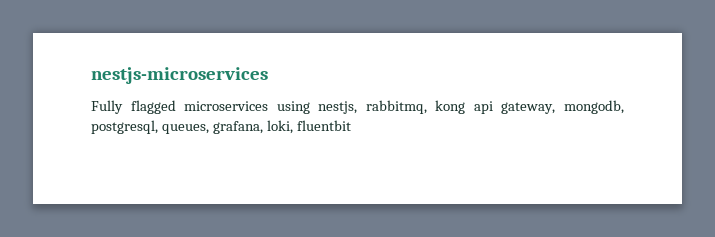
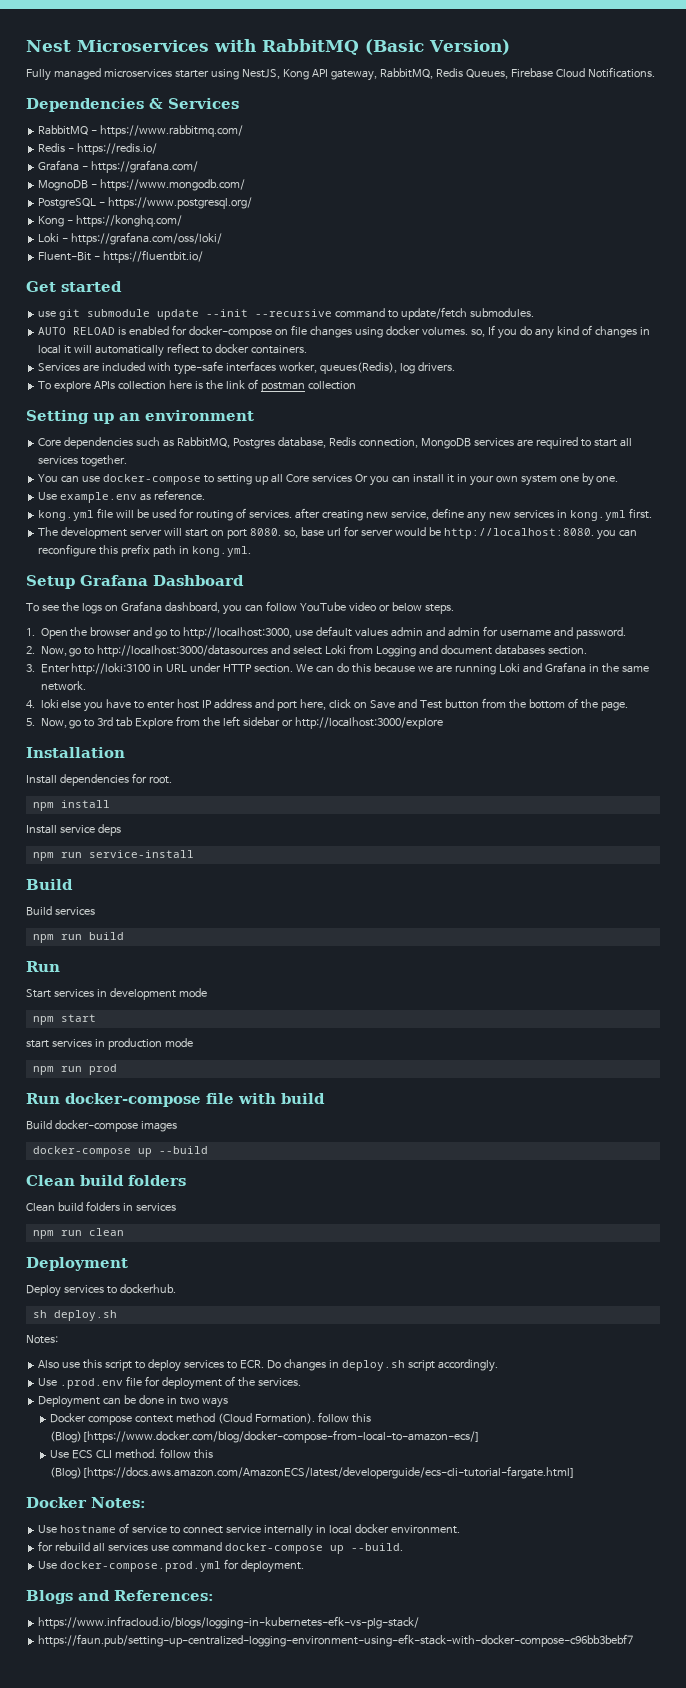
[91,67,268,84] [91,100,624,114] [91,120,351,134] nestjs-microservices // Fully flagged microservices using nestjs, rabbitmq, kong api gateway, mongodb, postgresql, queues, grafana, loki, fluentbit -> [26,39,510,55] [26,67,655,81] [26,98,239,112] [38,125,244,137] [38,143,158,155] [38,160,199,173] [38,179,246,191] [38,197,253,209] [38,215,183,227] [38,232,223,245] [38,250,204,263] [26,281,122,292] [38,307,534,320] [38,325,650,339] [38,343,307,357] [38,361,455,375] [38,379,356,392] [26,410,254,424] [38,437,632,449] [38,455,128,467] [38,473,619,486] [38,490,206,503] [38,508,652,522] [38,526,637,540] [38,544,251,557] [26,575,244,589] [26,601,454,615] [26,626,627,639] [26,644,588,657] [26,662,649,675] [40,681,86,691] [26,698,628,712] [26,716,444,729] [26,747,125,758] [26,773,172,786] [32,800,110,811] [26,824,121,836] [32,850,194,861] [26,879,73,890] [26,906,95,916] [32,932,124,943] [26,961,60,972] [26,988,207,1000] [32,1014,96,1025] [26,1038,193,1050] [32,1064,117,1075] [26,1093,325,1107] [26,1120,177,1132] [32,1146,208,1157] [26,1175,186,1186] [26,1201,176,1212] [32,1228,124,1239] [26,1257,128,1271] [26,1284,176,1297] [32,1310,117,1321] [26,1335,58,1344] [38,1359,498,1372] [38,1376,301,1390] [38,1395,228,1408] [50,1412,372,1425] [50,1430,481,1443] [50,1448,214,1459] [50,1466,576,1479] [26,1497,146,1508] [38,1523,460,1537] [38,1541,403,1554] [38,1559,305,1573] [26,1590,214,1604] [38,1616,420,1629] [38,1634,634,1647] Nest Microservices with RabbitMQ (Basic Version) // Fully managed microservices starter using NestJS, Kong API gateway, RabbitMQ, Redis Queues, Firebase Cloud Notifications. // Dependencies & Services // RabbitMQ - https://www.rabbitmq.com/ // Redis - https://redis.io/ // Grafana - https://grafana.com/ // MognoDB - https://www.mongodb.com/ // PostgreSQL - https://www.postgresql.org/ // Kong - https://konghq.com/ // Loki - https://grafana.com/oss/loki/ // Fluent-Bit - https://fluentbit.io/ // Get started // use git submodule update --init --recursive command to update/fetch submodules. // AUTO RELOAD is enabled for docker-compose on file changes using docker volumes. so, If you do any kind of changes in local it will automatically reflect to docker containers. // Services are included with type-safe interfaces worker, queues(Redis), log drivers. // To explore APIs collection here is the link of postman collection // Setting up an environment // Core dependencies such as RabbitMQ, Postgres database, Redis connection, MongoDB services are required to start all services together. // You can use docker-compose to setting up all Core services Or you can install it in your own system one by one. // Use example.env as reference. // kong.yml file will be used for routing of services. after creating new service, define any new services in kong.yml first. // The development server will start on port 8080. so, base url for server would be http://localhost:8080. you can reconfigure this prefix path in kong.yml. // Setup Grafana Dashboard // To see the logs on Grafana dashboard, you can follow YouTube video or below steps. // 1. Open the browser and go to http://localhost:3000, use default values admin and admin for username and password. // 2. Now, go to http://localhost:3000/datasources and select Loki from Logging and document databases section. // 3. Enter http://loki:3100 in URL under HTTP section. We can do this because we are running Loki and Grafana in the same network. // 4. loki else you have to enter host IP address and port here, click on Save and Test button from the bottom of the page. // 5. Now, go to 3rd tab Explore from the left sidebar or http://localhost:3000/explore // Installation // Install dependencies for root. // npm install // Install service deps // npm run service-install // Build // Build services // npm run build // Run // Start services in development mode // npm start // start services in production mode // npm run prod // Run docker-compose file with build // Build docker-compose images // docker-compose up --build // Clean build folders // Clean build folders in services // npm run clean // Deployment // Deploy services to dockerhub. // sh deploy.sh // Notes: // Also use this script to deploy services to ECR. Do changes in deploy.sh script accordingly. // Use .prod.env file for deployment of the services. // Deployment can be done in two ways // Docker compose context method (Cloud Formation). follow this (Blog)[https://www.docker.com/blog/docker-compose-from-local-to-amazon-ecs/] // Use ECS CLI method. follow this (Blog)[https://docs.aws.amazon.com/AmazonECS/latest/developerguide/ecs-cli-tutorial-fargate.html] // Docker Notes: // Use hostname of service to connect service internally in local docker environment. // for rebuild all services use command docker-compose up --build. // Use docker-compose.prod.yml for deployment. // Blogs and References: // https://www.infracloud.io/blogs/logging-in-kubernetes-efk-vs-plg-stack/ // https://faun.pub/setting-up-centralized-logging-environment-using-efk-stack-with-docker-compose-c96bb3bebf7

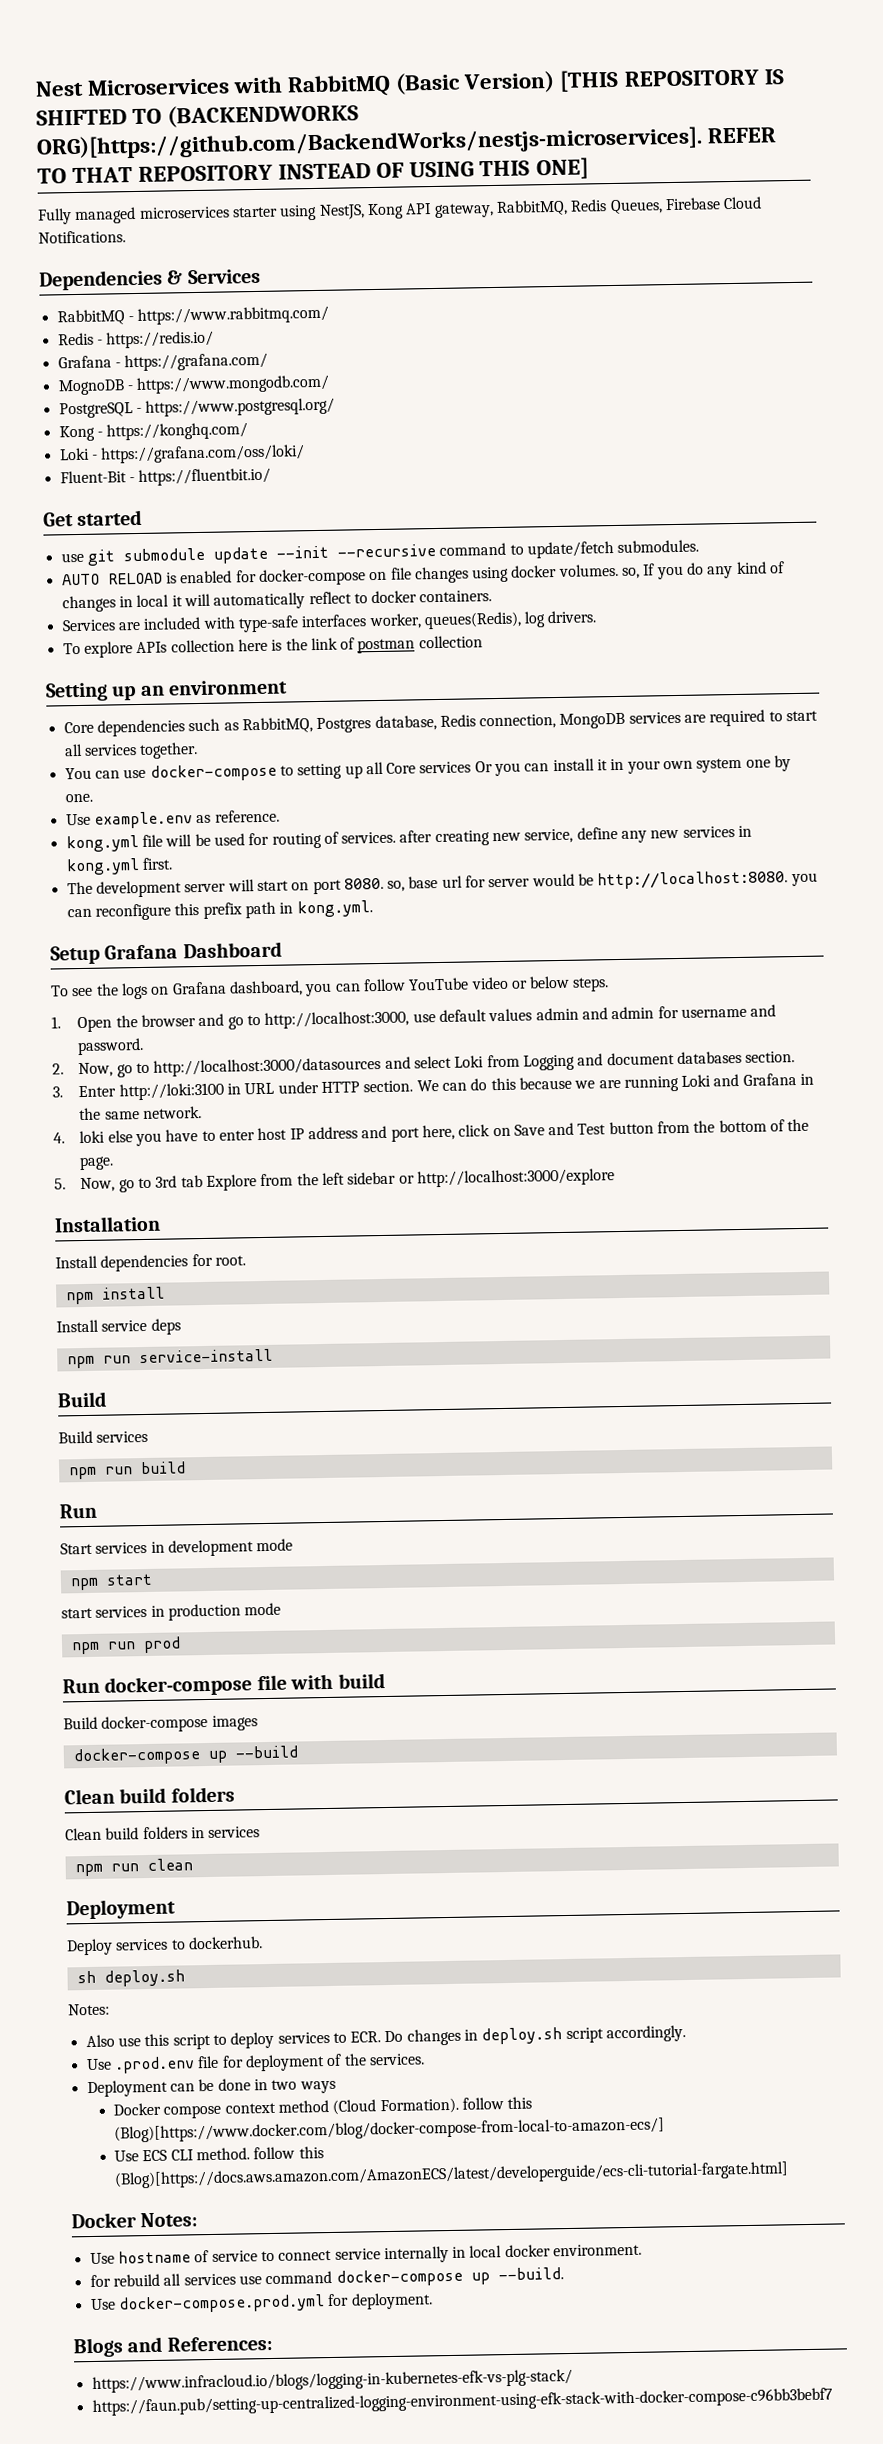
(510, 47) none -> [559,69,784,92] [36,103,360,128] [36,126,777,160] [37,157,589,184] [THIS REPOSITORY IS SHIFTED TO (BACKENDWORKS ORG)[https://github.com/BackendWorks/nestjs-microservices]. REFER TO THAT REPOSITORY INSTEAD OF USING THIS ONE]

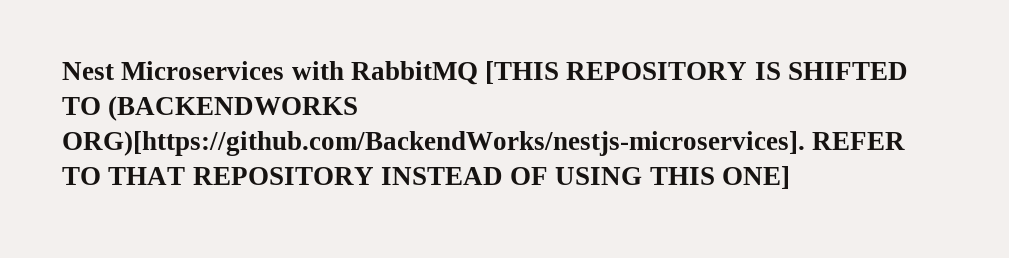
[395,70,556,95] (Basic Version) -> (478, 73) none
[37,196,763,225] [38,230,126,244] [39,268,261,291] [56,305,330,326] [57,330,215,349] [57,352,269,372] [57,374,331,396] [58,397,336,419] [58,422,249,442] [58,444,306,464] [59,467,272,486] [43,509,143,527] [60,539,700,566] [61,561,786,586] [61,590,493,613] [61,610,597,633] [62,635,483,658] [45,679,289,702] [63,709,819,737] [63,742,199,759] [64,755,792,782] [64,793,93,803] [65,809,280,829] [65,825,753,853] [65,857,173,876] [66,870,818,898] [66,900,373,921] [50,941,282,965] [50,975,610,1000] [51,1004,777,1033] [77,1037,145,1056] [52,1050,796,1078] [52,1073,815,1101] [79,1106,202,1121] [53,1118,810,1147] [79,1156,115,1171] [54,1168,615,1193] [54,1215,161,1233] [55,1253,246,1272] [65,1286,165,1305] [56,1318,181,1335] [66,1348,273,1369] [57,1391,107,1408] [58,1430,149,1444] [68,1461,186,1480] [59,1503,97,1519] [60,1538,294,1557] [69,1573,153,1591] [61,1602,282,1621] [70,1636,181,1655] [62,1673,385,1697] [63,1714,258,1733] [72,1745,298,1766] [64,1786,235,1805] [65,1826,261,1841] [74,1858,193,1877] [66,1898,176,1920] [66,1936,263,1956] [76,1969,185,1987] [68,2003,110,2016] [85,2025,687,2050] [85,2053,425,2074] [86,2078,336,2098] [112,2096,533,2119] [113,2117,665,2143] [113,2146,324,2162] [113,2161,789,2189] [71,2212,199,2229] [89,2243,643,2265] [89,2267,564,2288] [89,2292,433,2314] [73,2335,273,2358] [91,2368,573,2394] [91,2387,833,2417] // Fully managed microservices starter using NestJS, Kong API gateway, RabbitMQ, Redis Queues, Firebase Cloud Notifications. // Dependencies & Services // RabbitMQ - https://www.rabbitmq.com/ // Redis - https://redis.io/ // Grafana - https://grafana.com/ // MognoDB - https://www.mongodb.com/ // PostgreSQL - https://www.postgresql.org/ // Kong - https://konghq.com/ // Loki - https://grafana.com/oss/loki/ // Fluent-Bit - https://fluentbit.io/ // Get started // use git submodule update --init --recursive command to update/fetch submodules. // AUTO RELOAD is enabled for docker-compose on file changes using docker volumes. so, If you do any kind of changes in local it will automatically reflect to docker containers. // Services are included with type-safe interfaces worker, queues(Redis), log drivers. // To explore APIs collection here is the link of postman collection // Setting up an environment // Core dependencies such as RabbitMQ, Postgres database, Redis connection, MongoDB services are required to start all services together. // You can use docker-compose to setting up all Core services Or you can install it in your own system one by one. // Use example.env as reference. // kong.yml file will be used for routing of services. after creating new service, define any new services in kong.yml first. // The development server will start on port 8080. so, base url for server would be http://localhost:8080. you can reconfigure this prefix path in kong.yml. // Setup Grafana Dashboard // To see the logs on Grafana dashboard, you can follow YouTube video or below steps. // 1. Open the browser and go to http://localhost:3000, use default values admin and admin for username and password. // 2. Now, go to http://localhost:3000/datasources and select Loki from Logging and document databases section. // 3. Enter http://loki:3100 in URL under HTTP section. We can do this because we are running Loki and Grafana in the same network. // 4. loki else you have to enter host IP address and port here, click on Save and Test button from the bottom of the page. // 5. Now, go to 3rd tab Explore from the left sidebar or http://localhost:3000/explore // Installation // Install dependencies for root. // npm install // Install service deps // npm run service-install // Build // Build services // npm run build // Run // Start services in development mode // npm start // start services in production mode // npm run prod // Run docker-compose file with build // Build docker-compose images // docker-compose up --build // Clean build folders // Clean build folders in services // npm run clean // Deployment // Deploy services to dockerhub. // sh deploy.sh // Notes: // Also use this script to deploy services to ECR. Do changes in deploy.sh script accordingly. // Use .prod.env file for deployment of the services. // Deployment can be done in two ways // Docker compose context method (Cloud Formation). follow this (Blog)[https://www.docker.com/blog/docker-compose-from-local-to-amazon-ecs/] // Use ECS CLI method. follow this (Blog)[https://docs.aws.amazon.com/AmazonECS/latest/developerguide/ecs-cli-tutorial-fargate.html] // Docker Notes: // Use hostname of service to connect service internally in local docker environment. // for rebuild all services use command docker-compose up --build. // Use docker-compose.prod.yml for deployment. // Blogs and References: // https://www.infracloud.io/blogs/logging-in-kubernetes-efk-vs-plg-stack/ // https://faun.pub/setting-up-centralized-logging-environment-using-efk-stack-with-docker-compose-c96bb3bebf7 -> (791, 177) none

